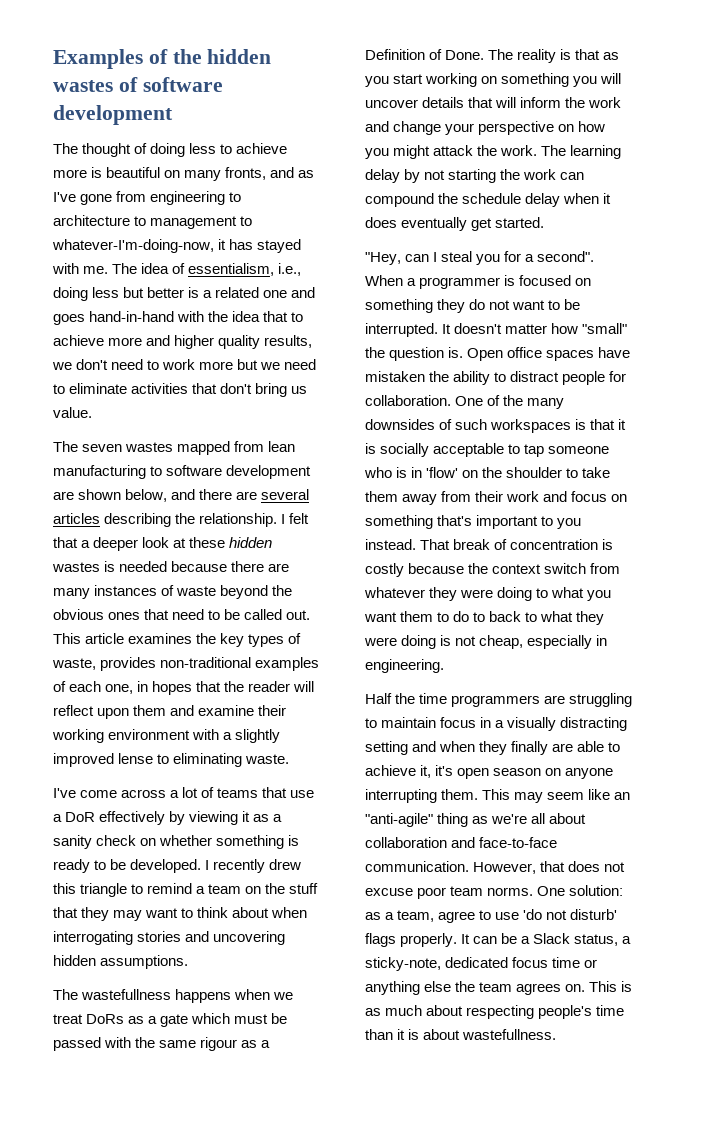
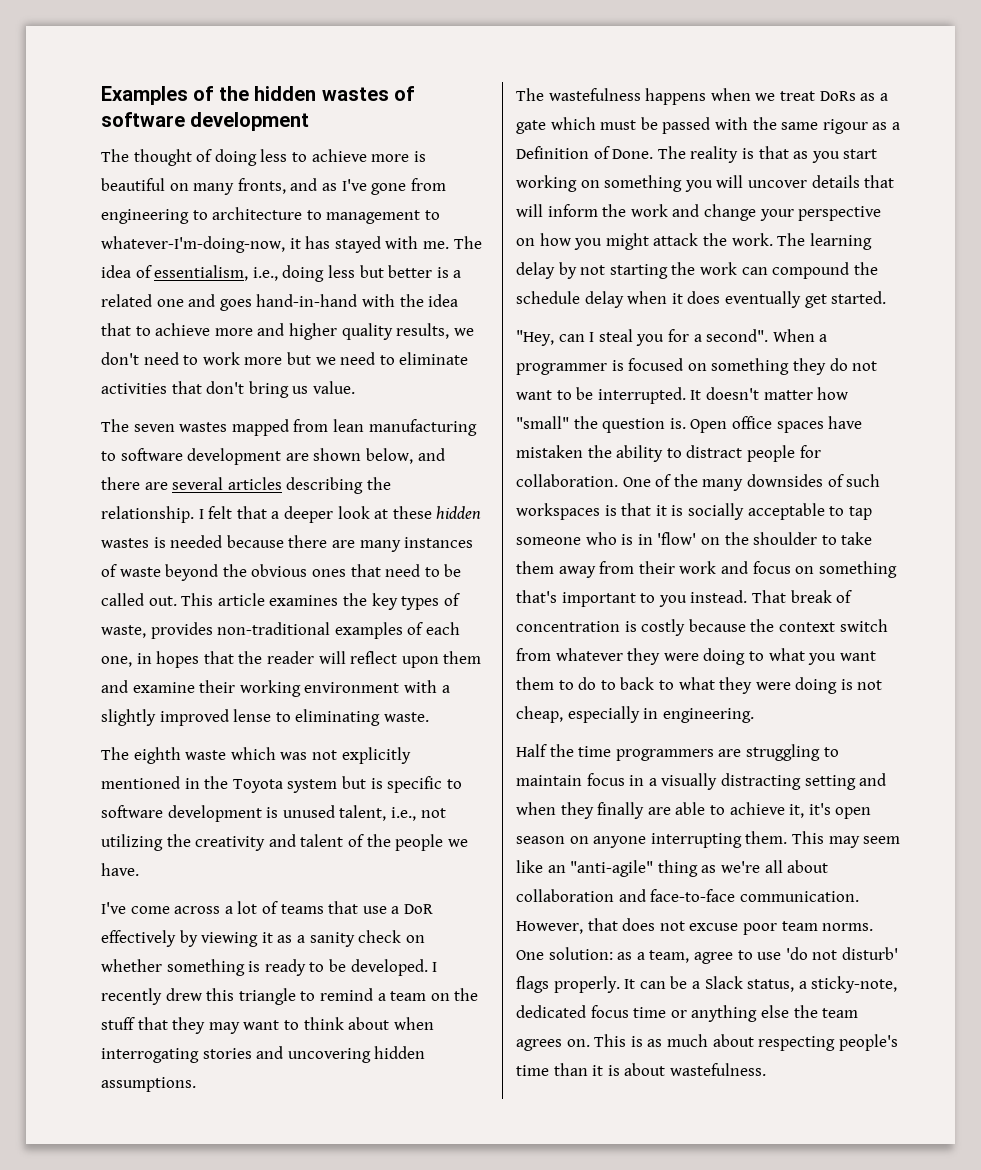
(290, 759) none -> [101,747,411,764] [101,776,462,793] [101,805,446,822] [101,834,468,851] [101,863,139,876] // The eighth waste which was not explicitly mentioned in the Toyota system but is specific to software development is unused talent, i.e., not utilizing the creativity and talent of the people we have.
[81,989,172,1000] wastefullness -> [548,88,641,101] wastefulness
[462,1029,557,1040] wastefullness. -> [669,1063,766,1076] wastefulness.

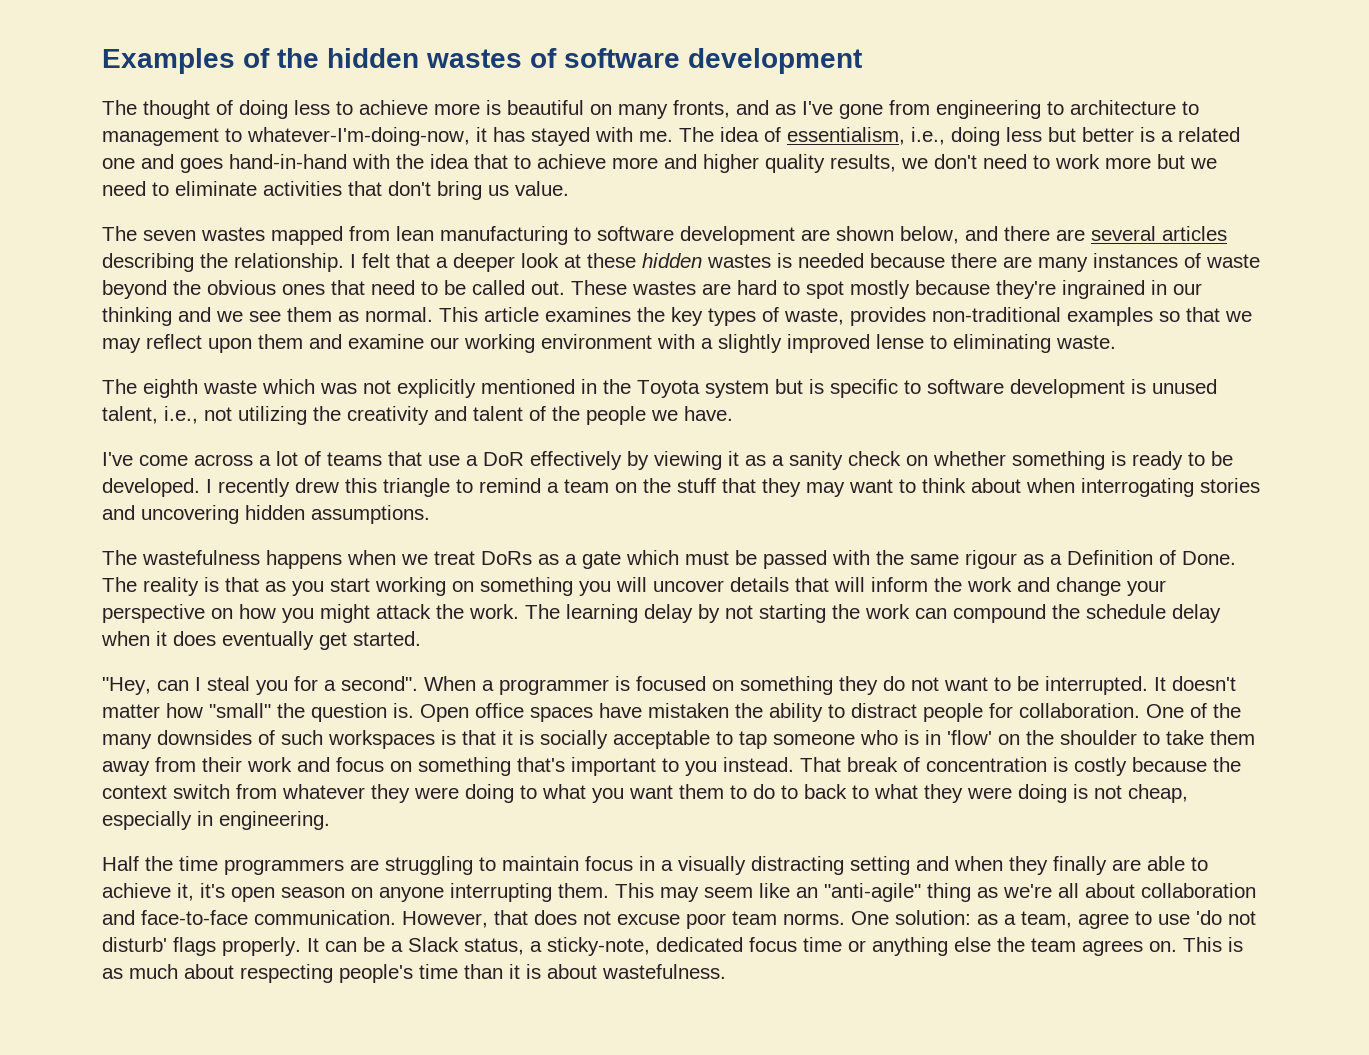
(177, 601) none -> [571,280,1202,299] [102,307,433,326] These wastes are hard to spot mostly because they're ingrained in our thinking and we see them as normal.
[407,622,460,635] [101,651,346,668] of each one, in hopes that the reader will -> [1159,307,1252,322] [102,338,141,353] so that we may
[199,680,236,693] their -> [430,337,459,349] our

